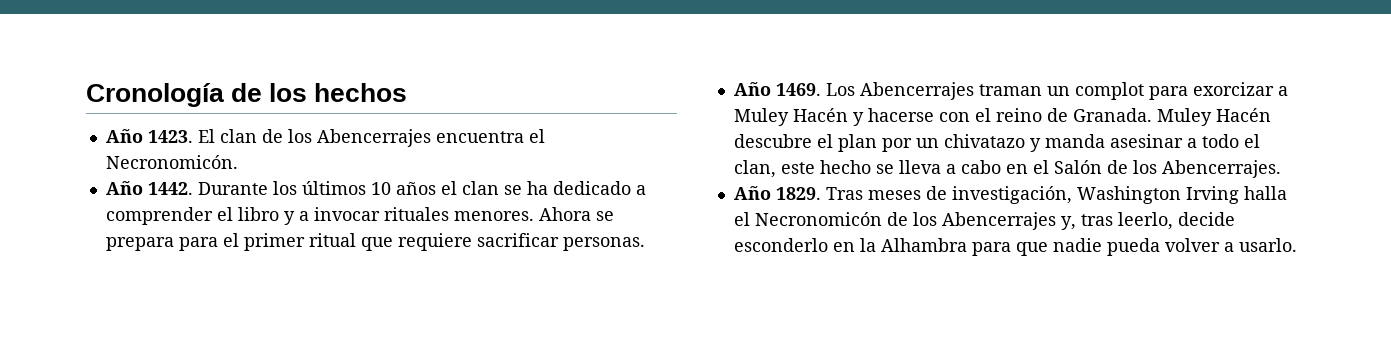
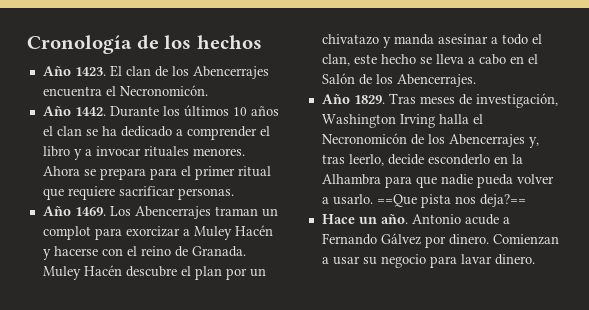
(1297, 245) none -> [376,194,526,208] [321,214,510,225] [321,233,559,248] [321,254,535,268] ==Que pista nos deja?== // Hace un año. Antonio acude a Fernando Gálvez por dinero. Comienzan a usar su negocio para lavar dinero.

